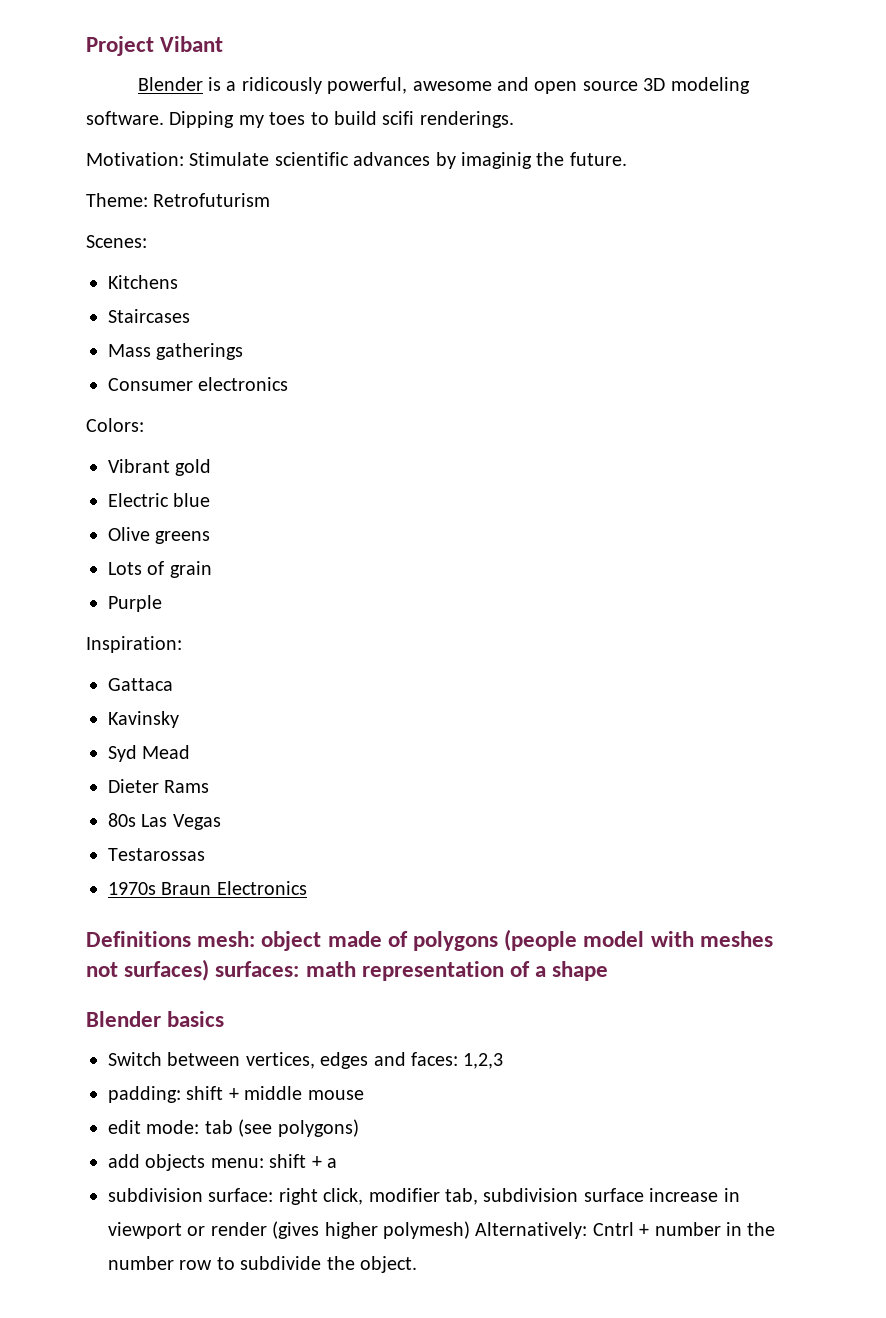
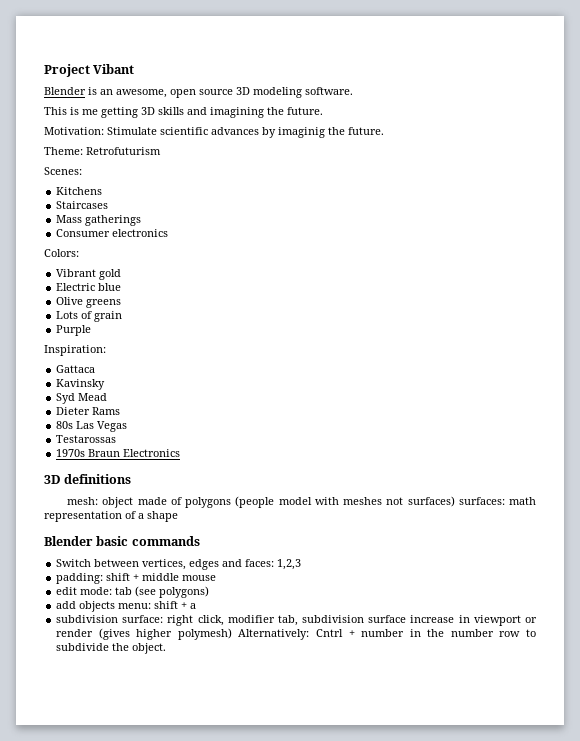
[226,77,530,94] a ridicously powerful, awesome and -> [100,89,167,98] an awesome,
[169,111,514,128] Dipping my toes to build scifi renderings. -> [44,107,323,118] // This is me getting 3D skills and imagining the future.
[86,931,191,947] Definitions -> [44,474,132,484] 3D definitions //
[167,1011,225,1027] basics -> [96,536,200,546] basic commands

